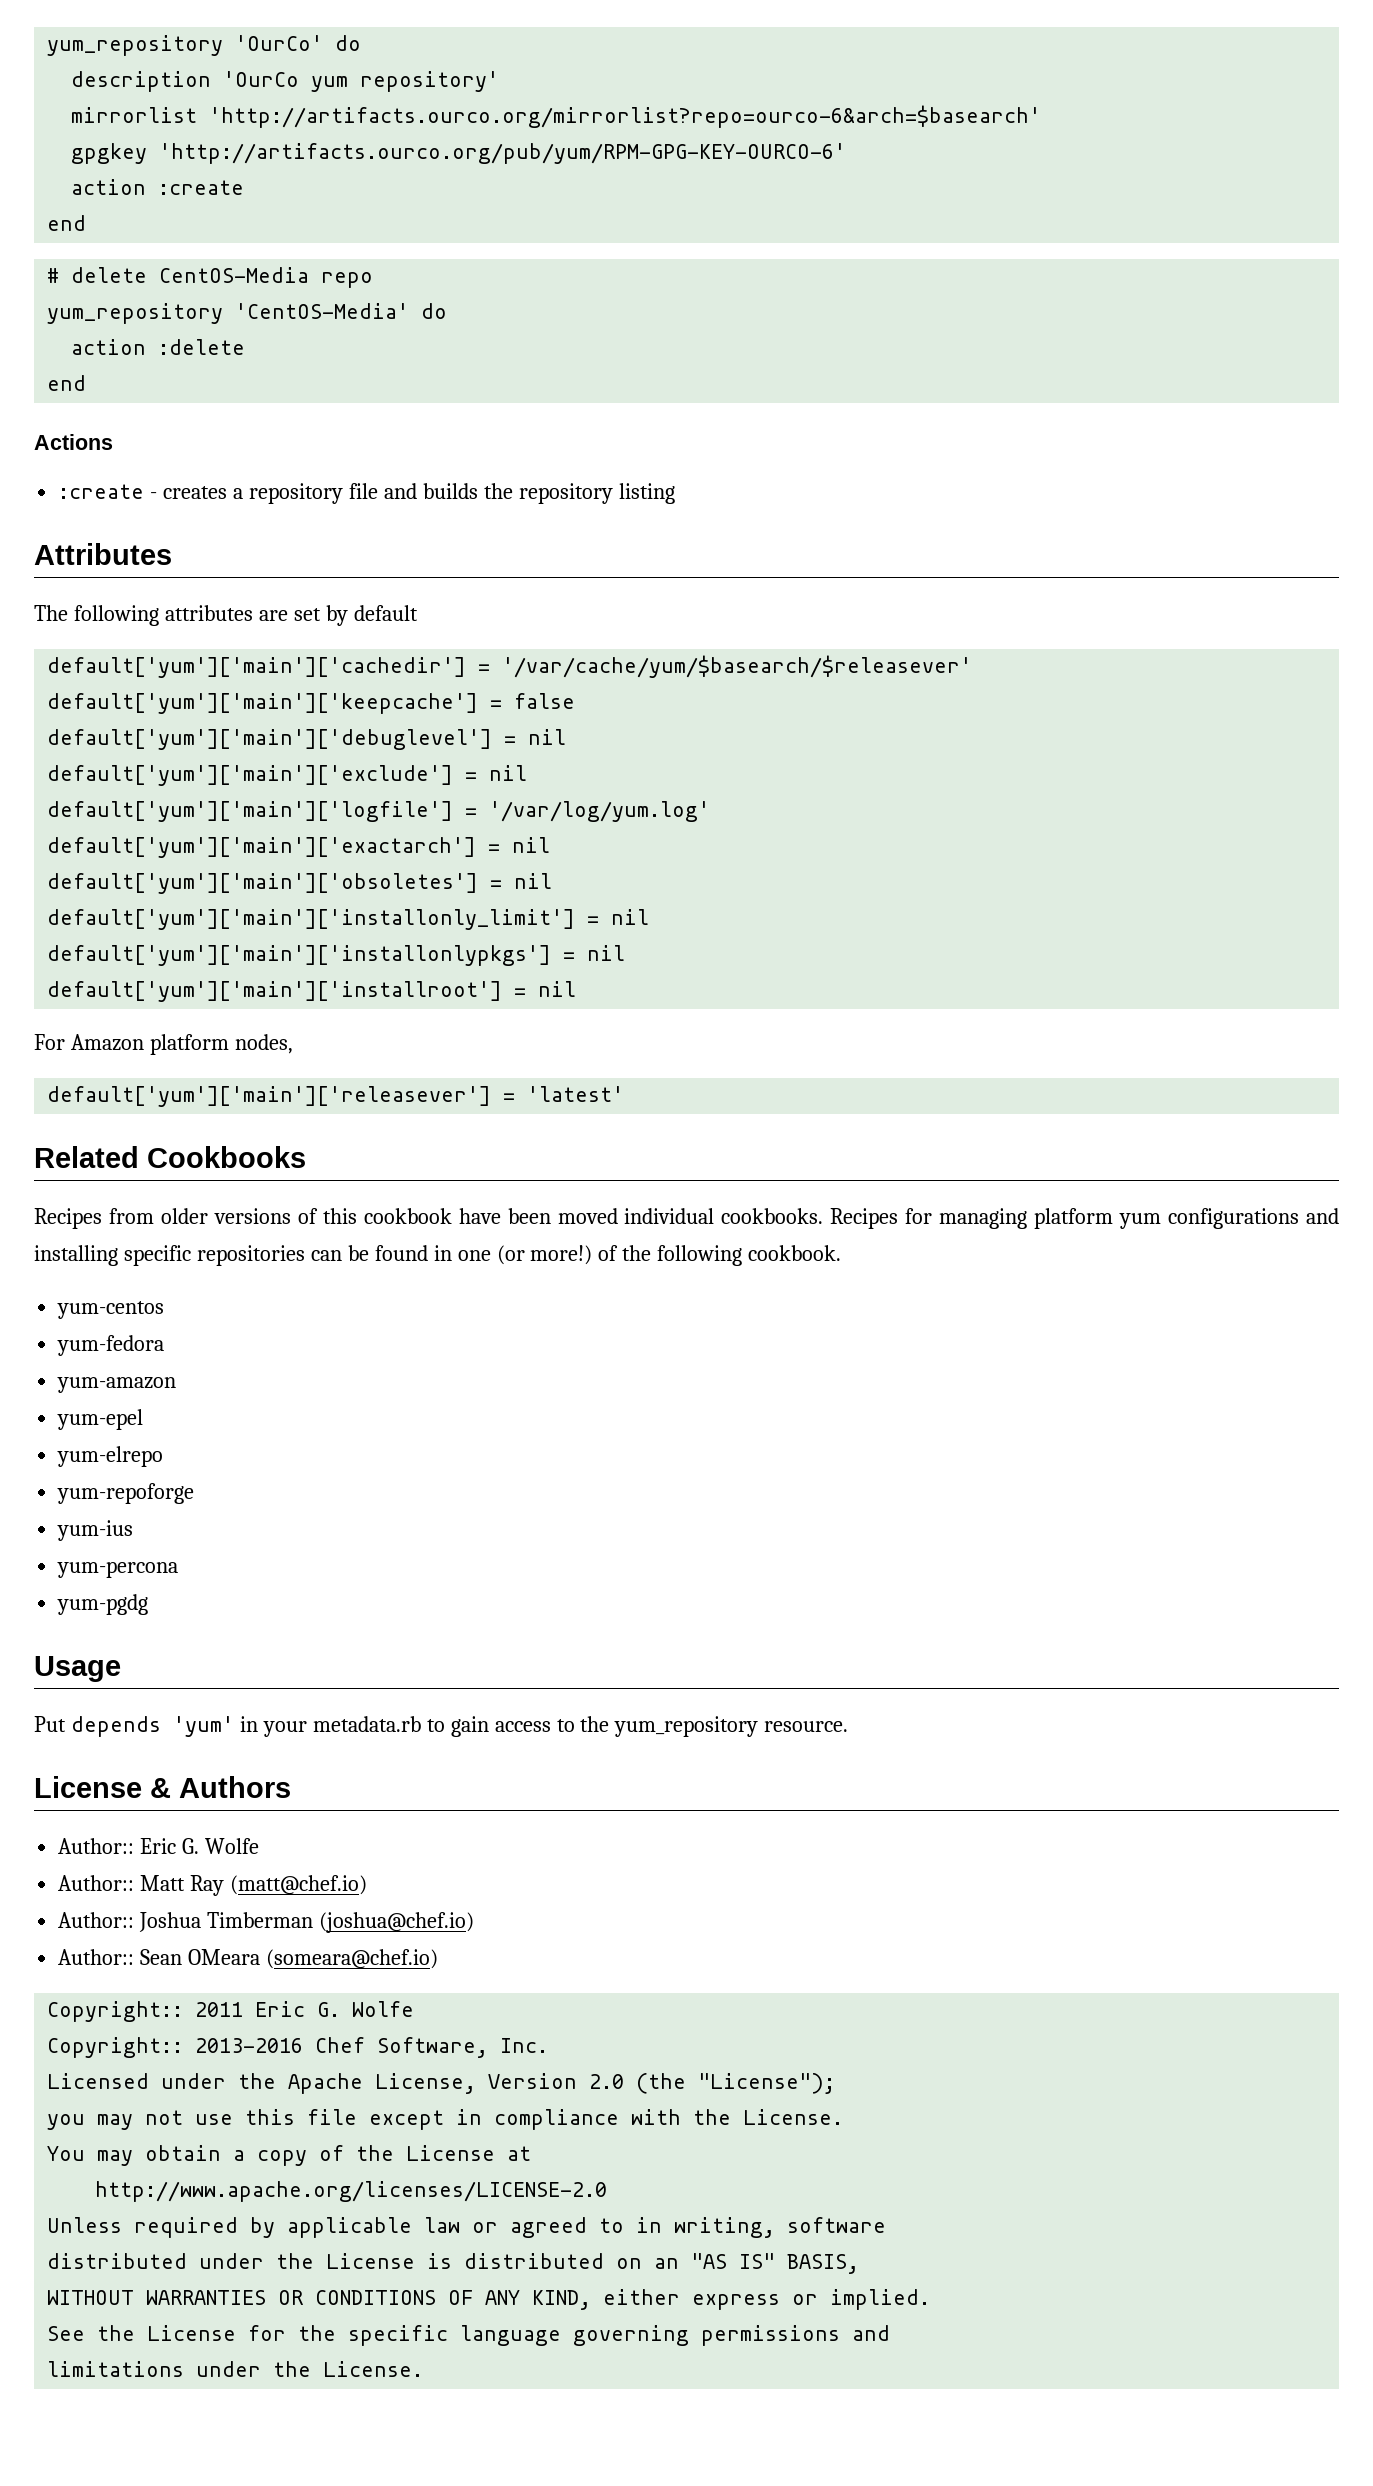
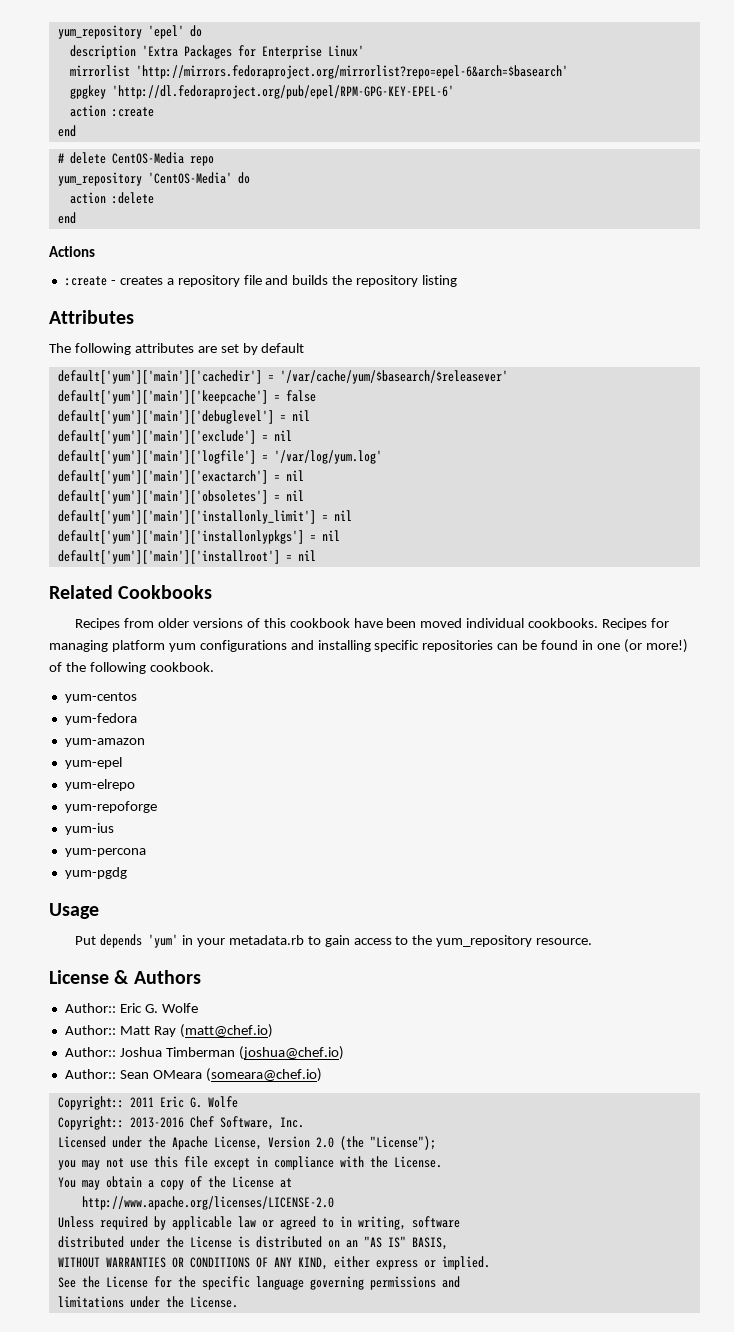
[47,35,324,56] yum_repository 'OurCo' -> [57,25,184,39] yum_repository 'epel'
[223,71,500,92] 'OurCo yum repository' -> [141,45,364,59] 'Extra Packages for Enterprise Linux'
[209,105,1042,128] 'http://artifacts.ourco.org/mirrorlist?repo=ourco-6&arch=$basearch' -> [135,65,568,79] 'http://mirrors.fedoraproject.org/mirrorlist?repo=epel-6&arch=$basearch'
[159,143,847,164] 'http://artifacts.ourco.org/pub/yum/RPM-GPG-KEY-OURCO-6' -> [111,85,454,99] 'http://dl.fedoraproject.org/pub/epel/RPM-GPG-KEY-EPEL-6'
[34,1034,293,1055] [47,1086,625,1107] // For Amazon platform nodes, // default['yum']['main']['releasever'] = 'latest' -> (316, 555) none

